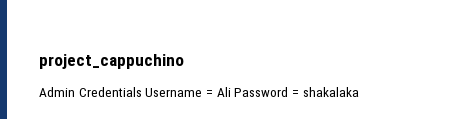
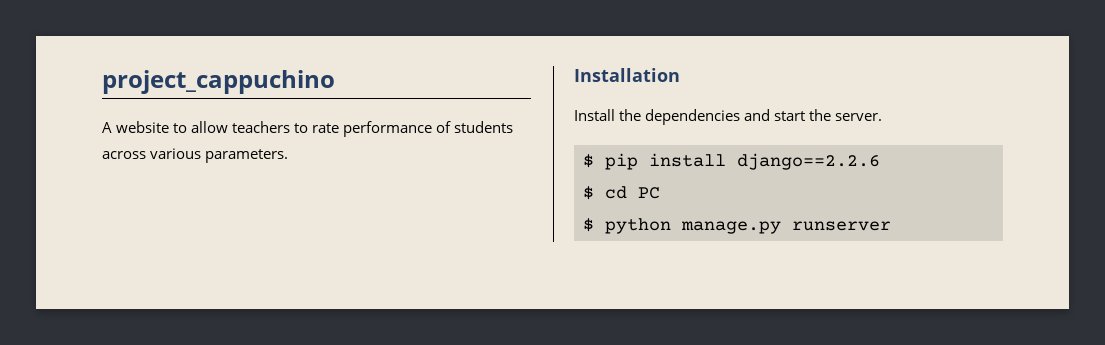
[39,87,359,97] Admin Credentials Username = Ali Password = shakalaka -> [102,121,514,137] [102,148,289,163] [574,68,680,82] [574,109,883,125] [583,153,880,170] [583,186,660,200] [583,218,891,234] A website to allow teachers to rate performance of students across various parameters. // Installation // Install the dependencies and start the server. // $ pip install django==2.2.6 // $ cd PC // $ python manage.py runserver

